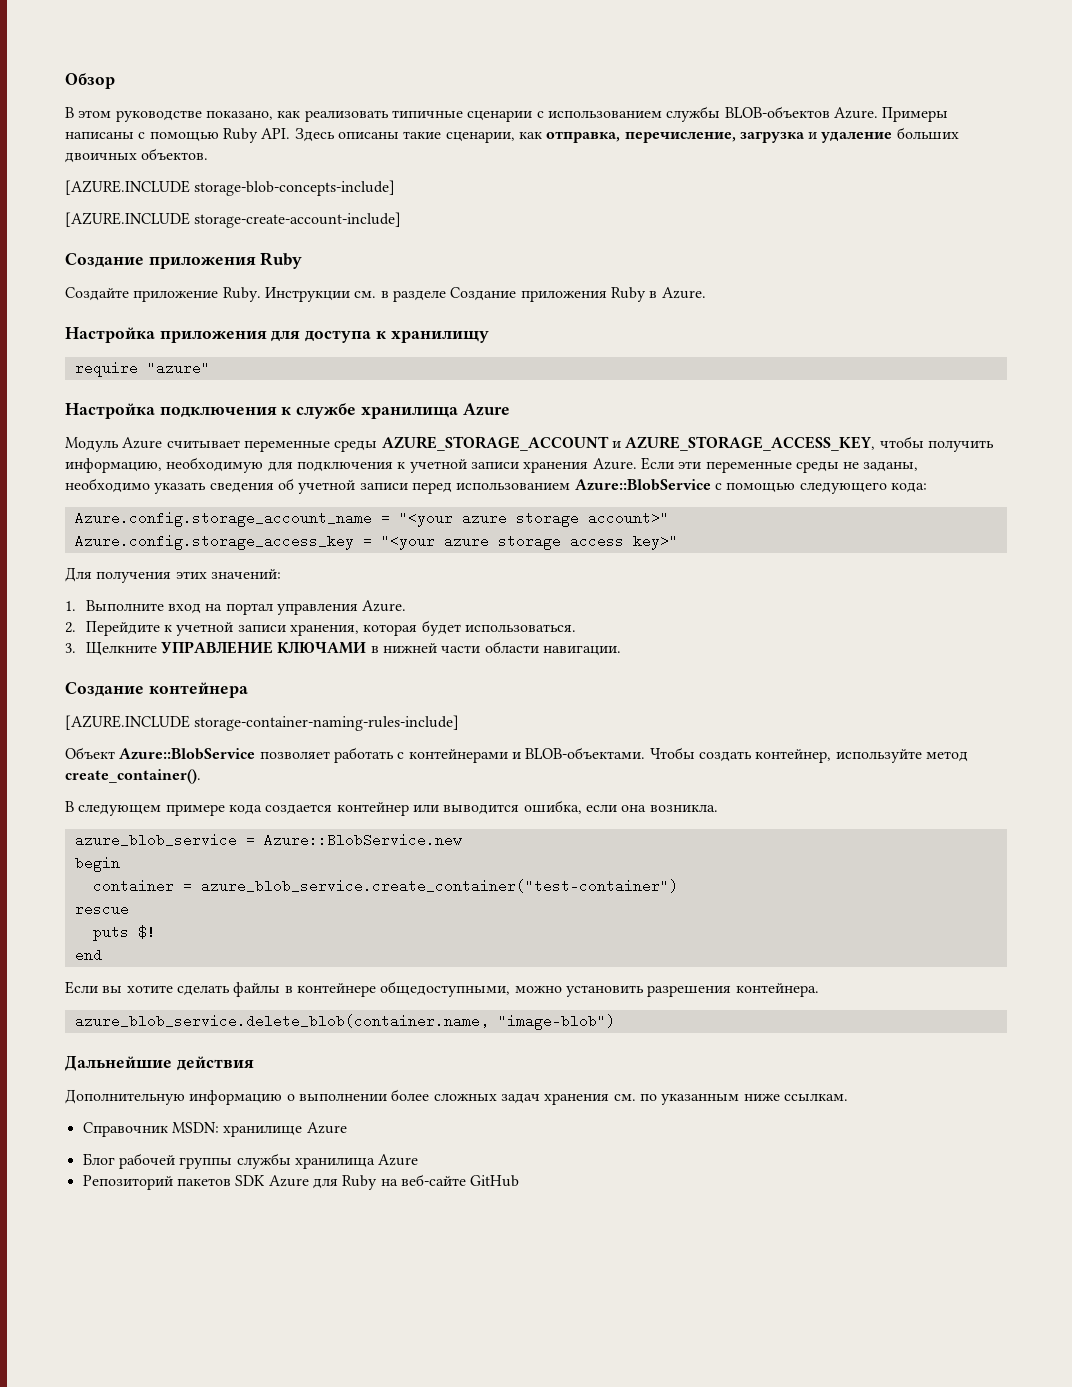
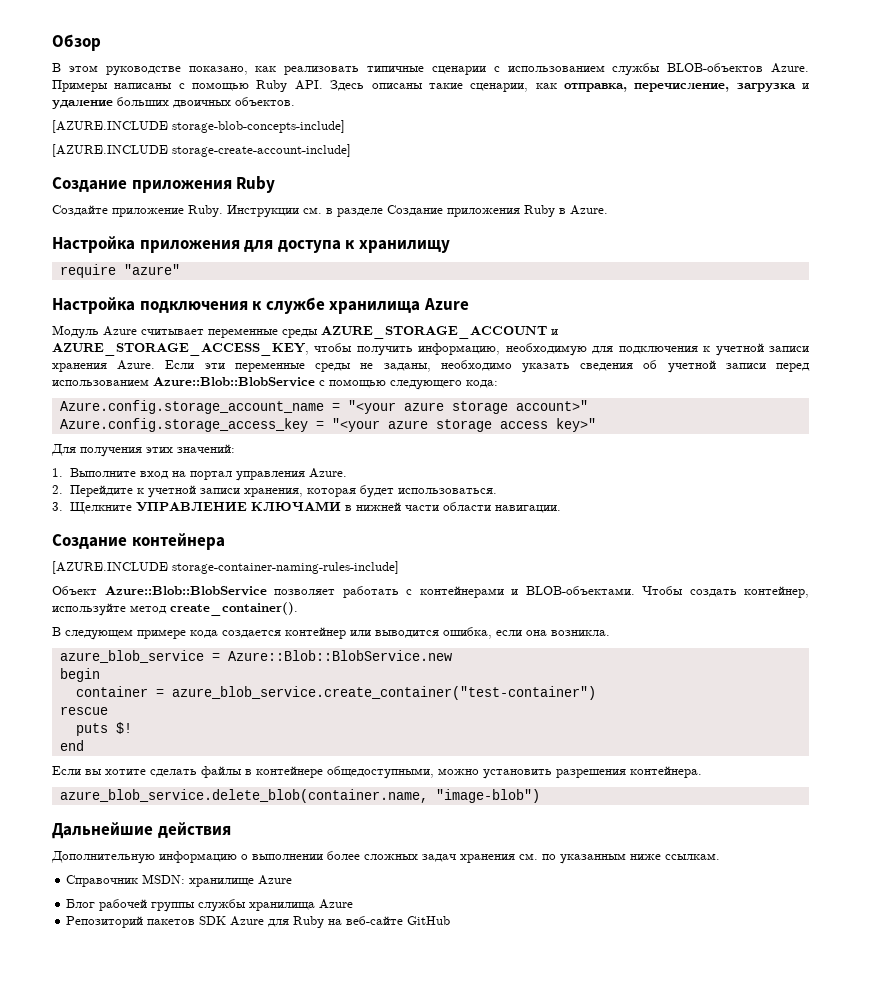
[574,479,711,491] Azure::BlobService -> [153,377,315,387] Azure::Blob::BlobService
[119,748,256,760] Azure::BlobService -> [104,586,267,596] Azure::Blob::BlobService
[263,833,462,847] Azure::BlobService.new -> [227,650,452,661] Azure::Blob::BlobService.new

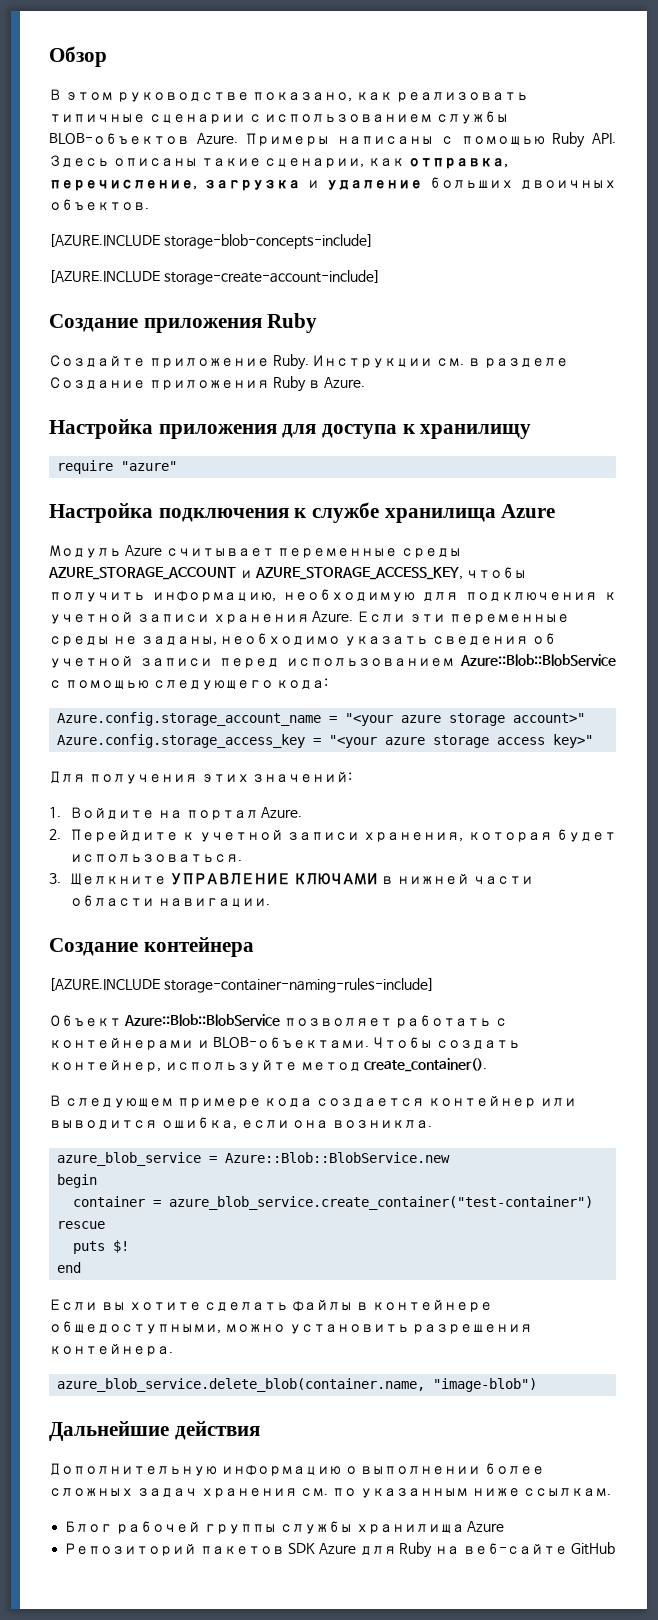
[69,468,169,479] Выполните вход -> [70,807,155,820] Войдите
[235,471,305,481] управления -> (258, 815) none
[66,874,293,887] // Справочник MSDN: хранилище Azure -> (612, 1492) none

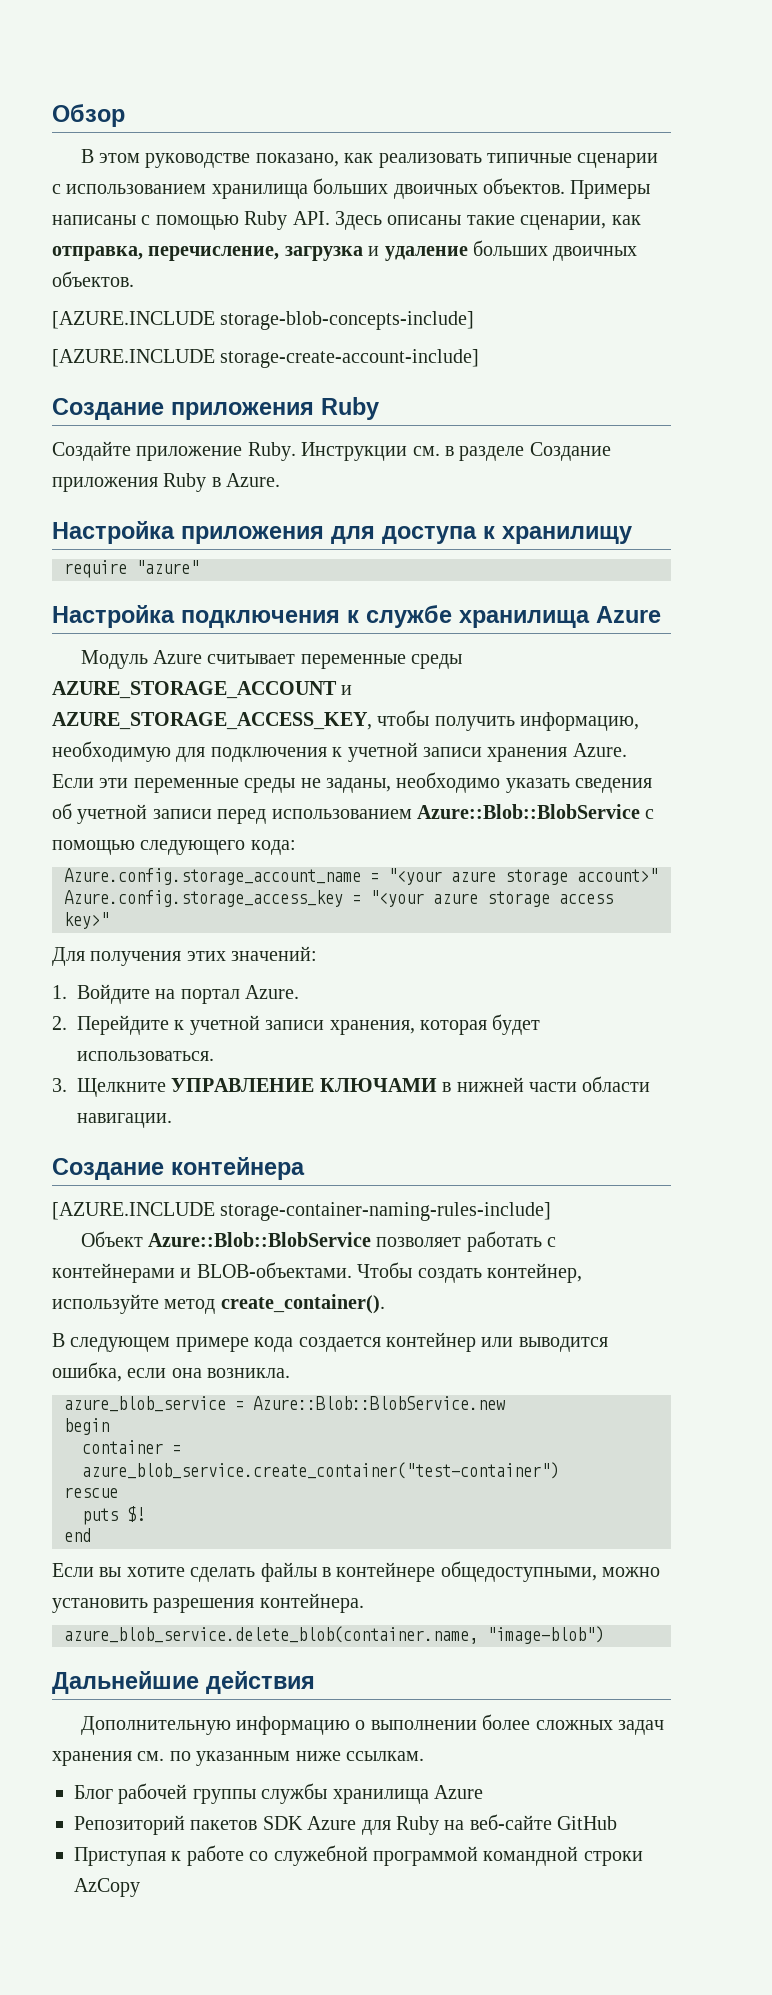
[436,111,509,124] [49,133,238,145] службы BLOB-объектов Azure. -> [211,178,565,199] хранилища больших двоичных объектов.
(615, 1548) none -> [74,1845,643,1866] [74,1878,140,1897] // Приступая к работе со служебной программой командной строки AzCopy

